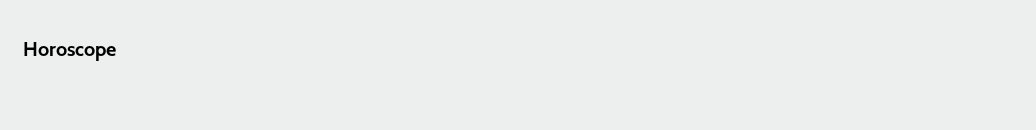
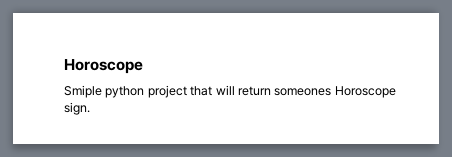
[23,42,116,61] Horoscope -> [64,59,143,74] [64,85,396,98] [64,102,90,115] Horoscope // Smiple python project that will return someones Horoscope sign.

